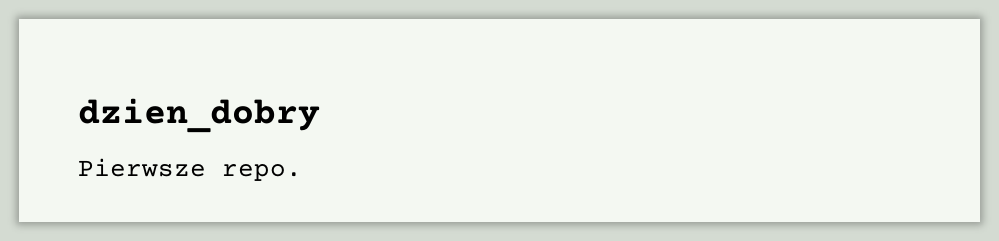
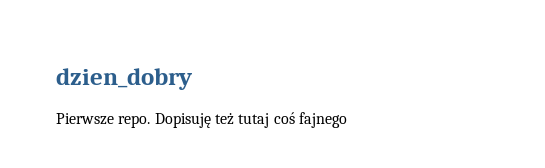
(302, 172) none -> [154,112,347,128] Dopisuję też tutaj coś fajnego

